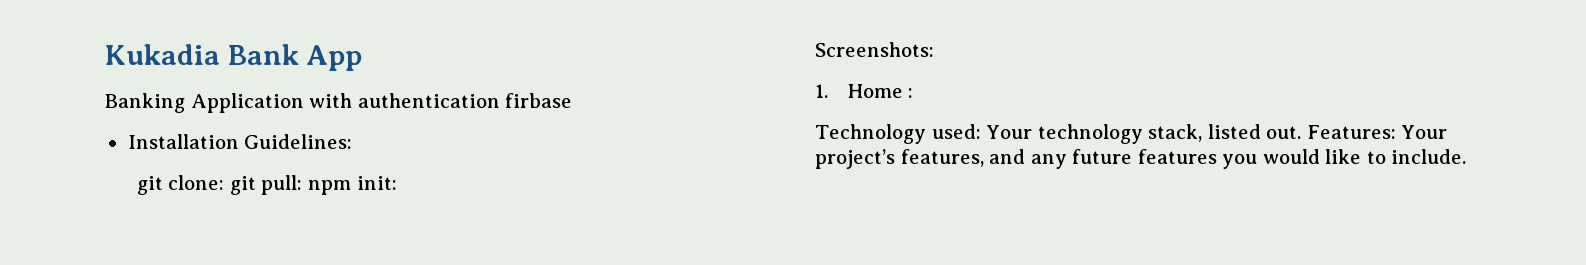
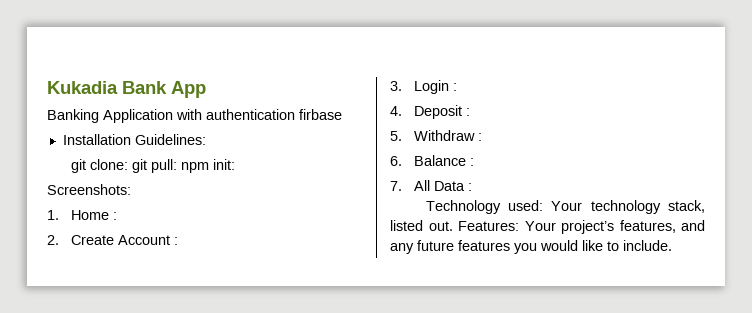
(914, 93) none -> [47,235,178,245] [390,80,457,94] [390,105,470,119] [390,130,482,141] [390,155,474,166] [390,180,472,191] // 2. Create Account : // 3. Login : // 4. Deposit : // 5. Withdraw : // 6. Balance : // 7. All Data :

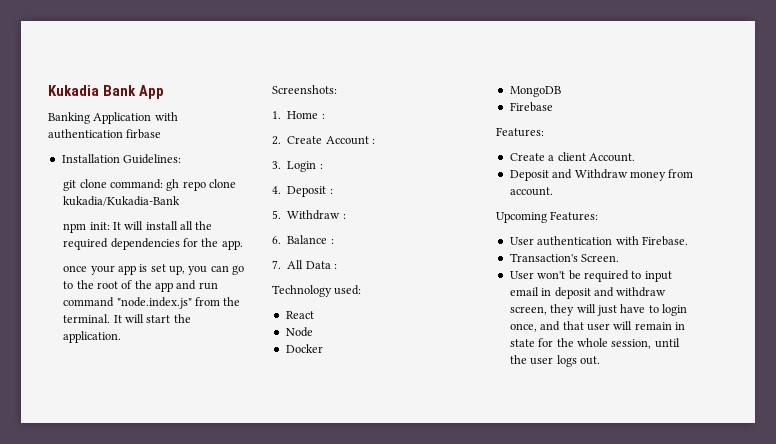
[89,159,235,173] clone: git pull: npm init: -> [79,179,237,191] [63,196,181,206] [63,221,213,233] [63,238,243,250] [63,264,245,275] [63,280,218,292] [63,297,241,309] [63,314,191,323] [63,331,122,343] clone command: gh repo clone kukadia/Kukadia-Bank // npm init: It will install all the required dependencies for the app. // once your app is set up, you can go to the root of the app and run command "node.index.js" from the terminal. It will start the application.
[551,200,705,214] [390,220,705,234] [390,240,672,254] Your technology stack, listed out. Features: Your project’s features, and any future features you would like to include. -> [285,311,314,319] [285,327,313,337] [285,344,323,353] [509,86,561,97] [509,102,553,112] [496,127,544,137] [509,152,635,162] [509,169,694,181] [509,187,553,196] [496,211,599,223] [509,236,688,246] [509,253,620,262] [509,270,672,282] [509,287,667,299] [509,304,687,316] [509,321,685,332] [509,338,680,349] [509,355,600,367] // React // Node // Docker // MongoDB // Firebase // Features: // Create a client Account. // Deposit and Withdraw money from account. // Upcoming Features: // User authentication with Firebase. // Transaction's Screen. // User won't be required to input email in deposit and withdraw screen, they will just have to login once, and that user will remain in state for the whole session, until the user logs out.

